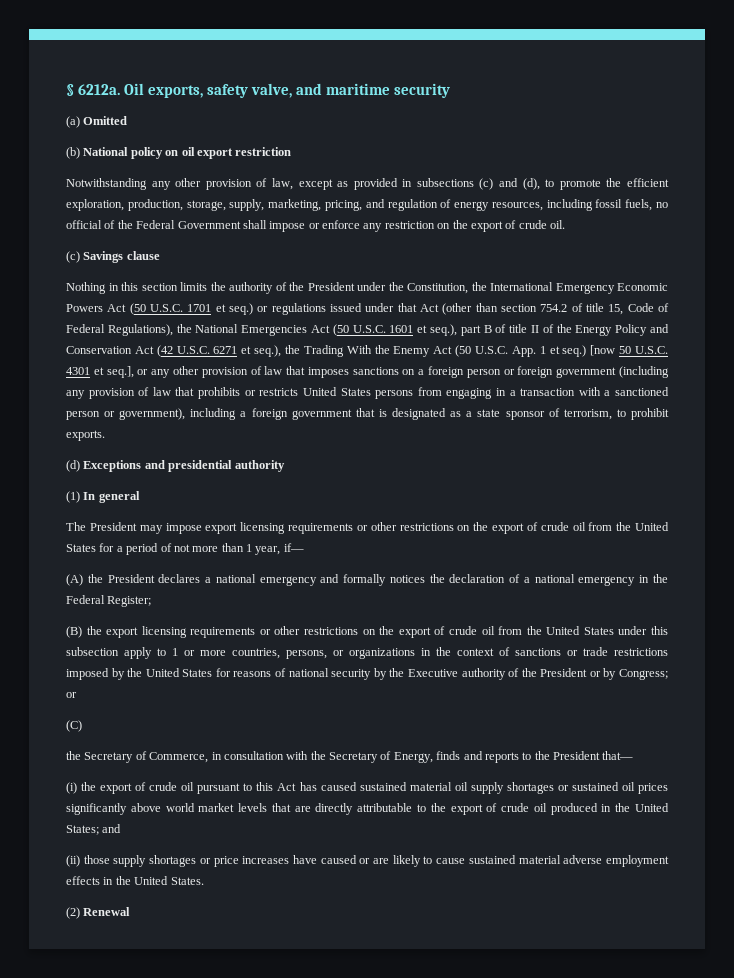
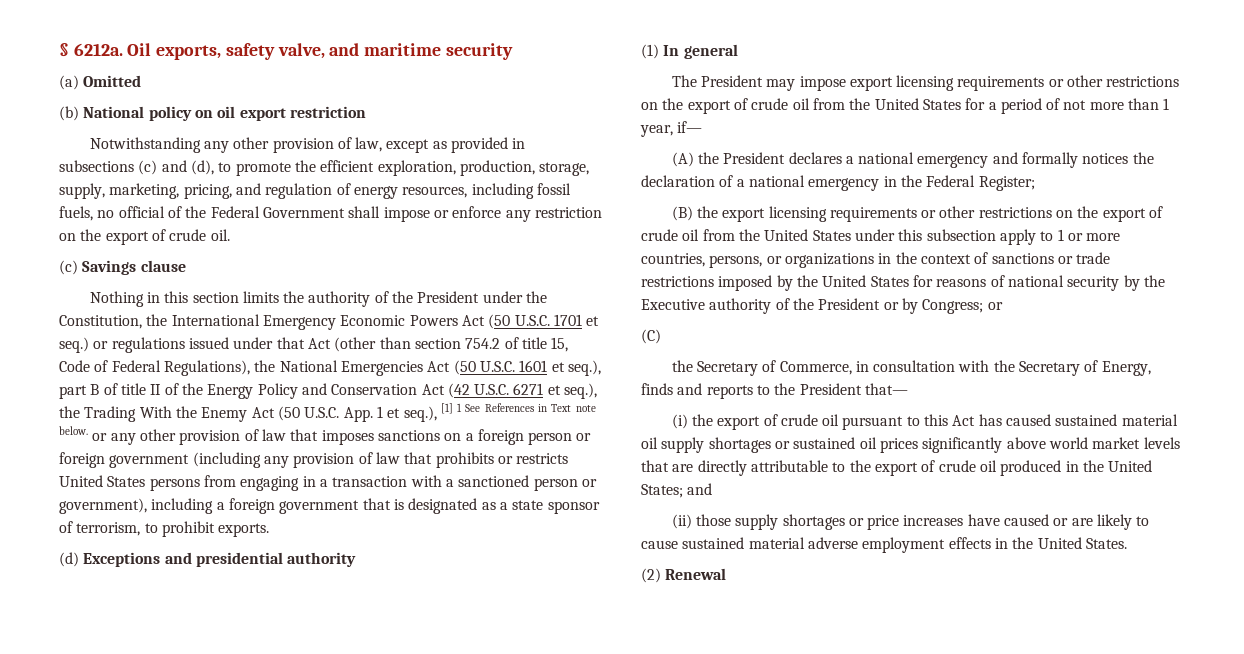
[562,345,668,357] [66,366,134,378] seq.) [now 50 U.S.C. 4301 et seq.], -> [403,403,596,422] [59,426,88,435] seq.), [1] 1 See References in Text note below.

